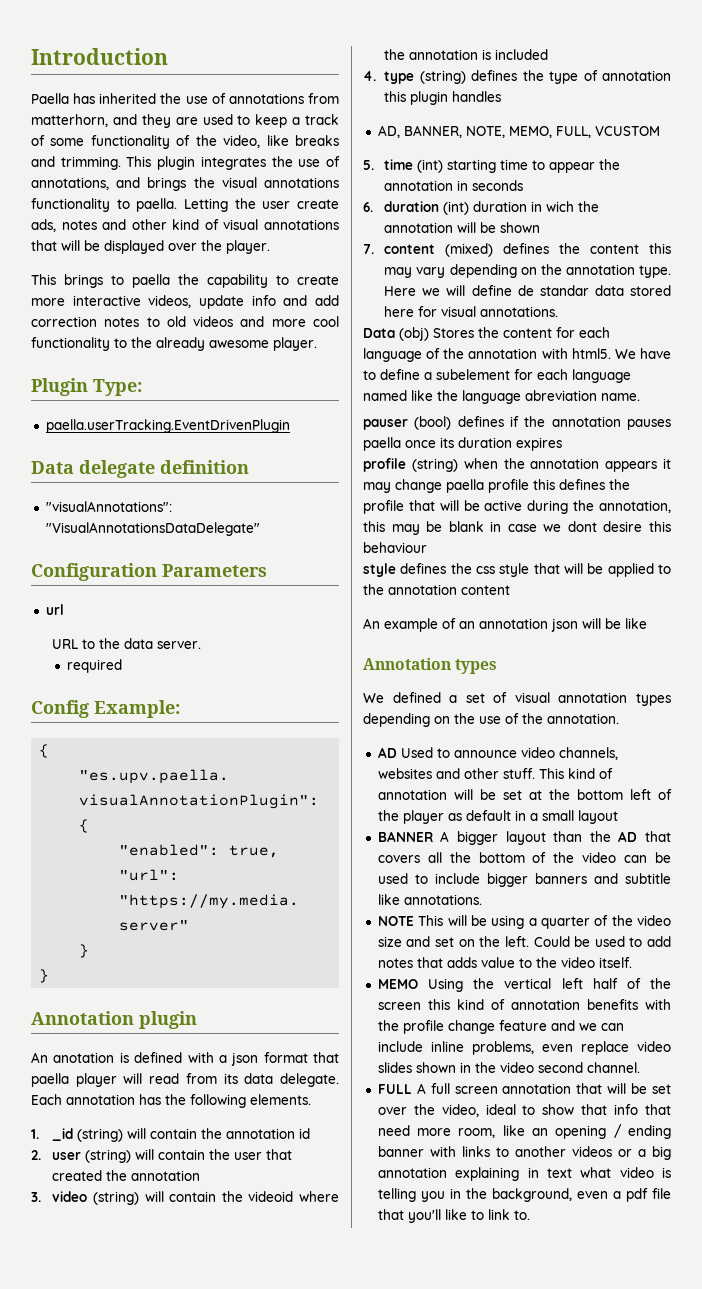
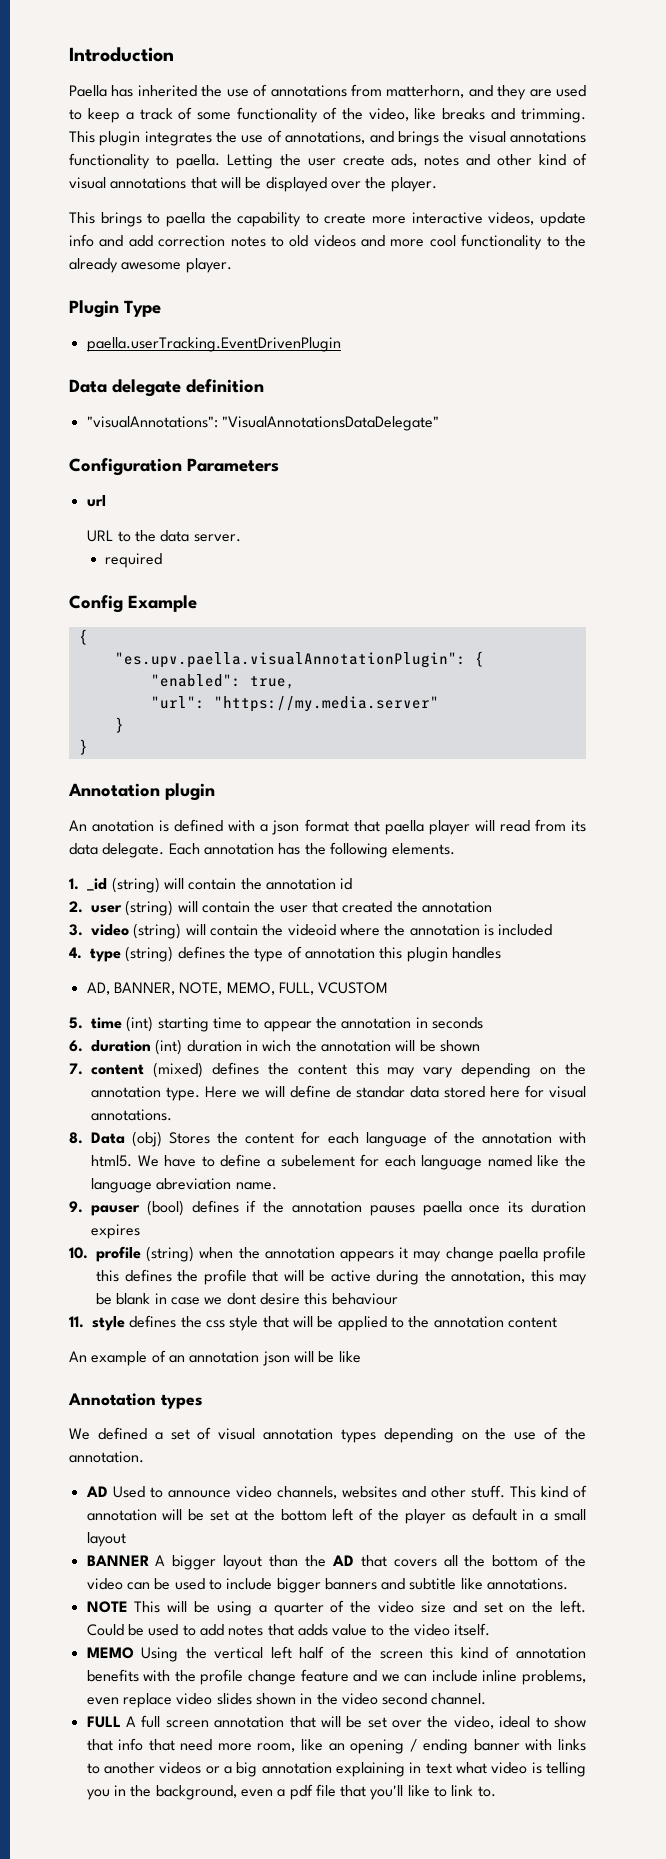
[93,379,142,396] Type: -> [124,300,161,317] Type
[94,700,180,718] Example: -> [128,595,197,612] Example
(559, 311) none -> [69,1132,83,1144] 8.
(640, 397) none -> [69,1201,83,1213] 9.
(562, 444) none -> [69,1247,88,1259] 10.
(427, 547) none -> [69,1316,84,1328] 11.

